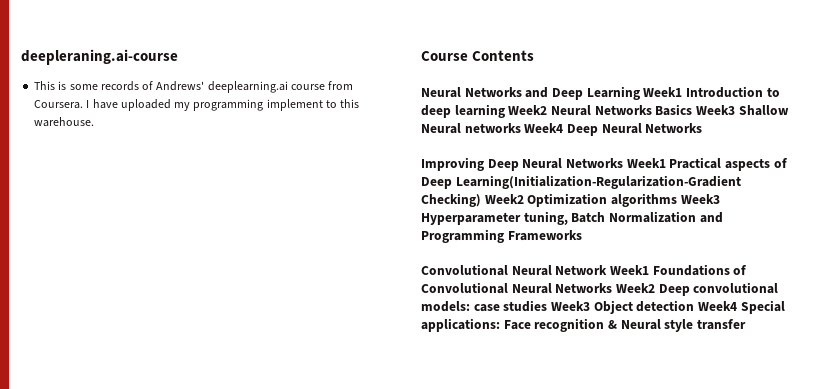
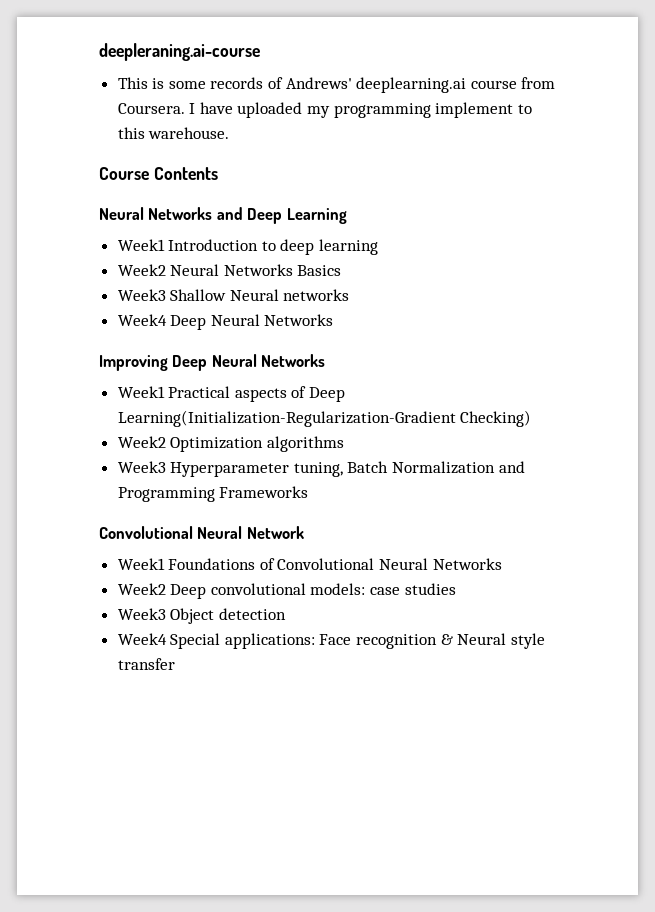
(640, 93) none -> (347, 216) //
(505, 111) none -> (379, 247) //
(693, 110) none -> (342, 270) //
(521, 128) none -> (350, 295) //
(623, 163) none -> (326, 360) //
(481, 200) none -> (532, 418) //
(677, 200) none -> (344, 444) //
(608, 270) none -> (304, 532) //
(613, 288) none -> (502, 564) //
(548, 306) none -> (456, 589) //
(695, 306) none -> (286, 614) //

